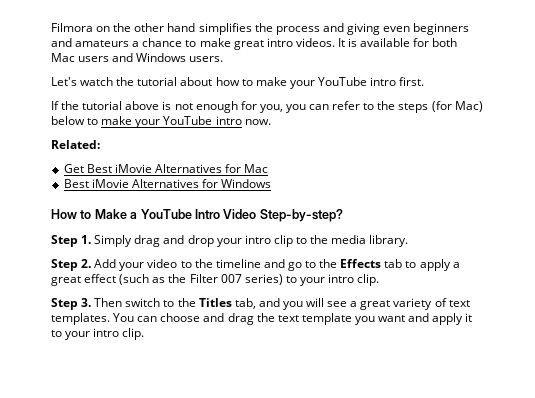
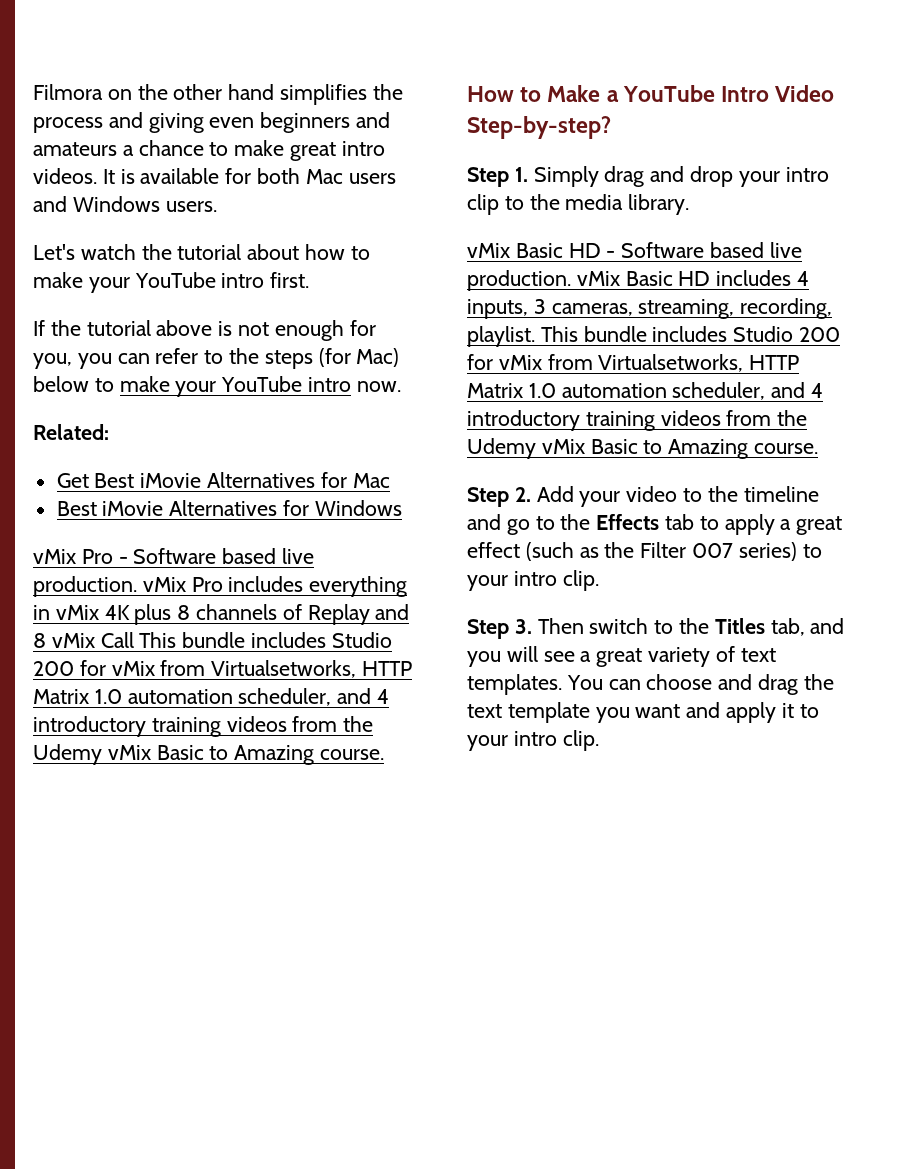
(272, 183) none -> [33,548,315,564] [33,576,408,597] [33,604,410,625] [33,632,392,648] [33,660,413,678] [33,688,390,706] [33,716,374,737] [33,744,385,765] // vMix Pro - Software based live production. vMix Pro includes everything in vMix 4K plus 8 channels of Replay and 8 vMix Call This bundle includes Studio 200 for vMix from Virtualsetworks, HTTP Matrix 1.0 automation scheduler, and 4 introductory training videos from the Udemy vMix Basic to Amazing course.
(409, 241) none -> [467,242,802,258] [467,270,810,291] [467,298,833,319] [467,326,841,347] [467,354,800,372] [467,382,824,400] [467,410,808,431] [467,438,819,459] // vMix Basic HD - Software based live production. vMix Basic HD includes 4 inputs, 3 cameras, streaming, recording, playlist. This bundle includes Studio 200 for vMix from Virtualsetworks, HTTP Matrix 1.0 automation scheduler, and 4 introductory training videos from the Udemy vMix Basic to Amazing course.

